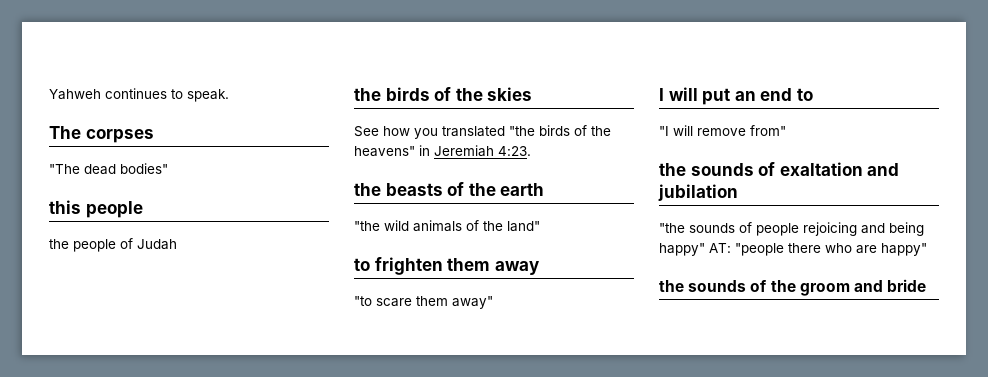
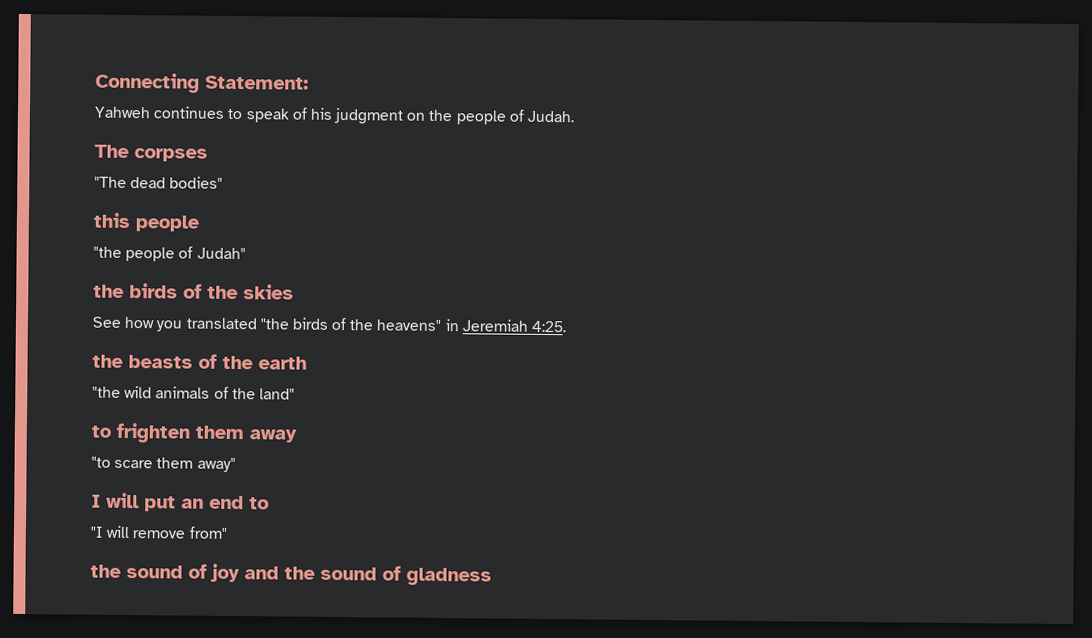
(49, 94) none -> [95,72,309,94] Connecting Statement: //
[187,89,229,102] speak. -> [245,107,575,125] speak of his judgment on the people of Judah.
[49,238,177,252] the people of Judah -> [93,246,246,262] "the people of Judah"
[498,146,531,156] 4:23. -> [531,320,567,333] 4:25.
[690,162,900,176] [658,184,738,201] [659,222,924,236] [659,243,927,256] [659,279,927,296] sounds of exaltation and jubilation // "the sounds of people rejoicing and being happy" AT: "people there who are happy" // the sounds of the groom and bride -> [126,563,492,587] sound of joy and the sound of gladness

